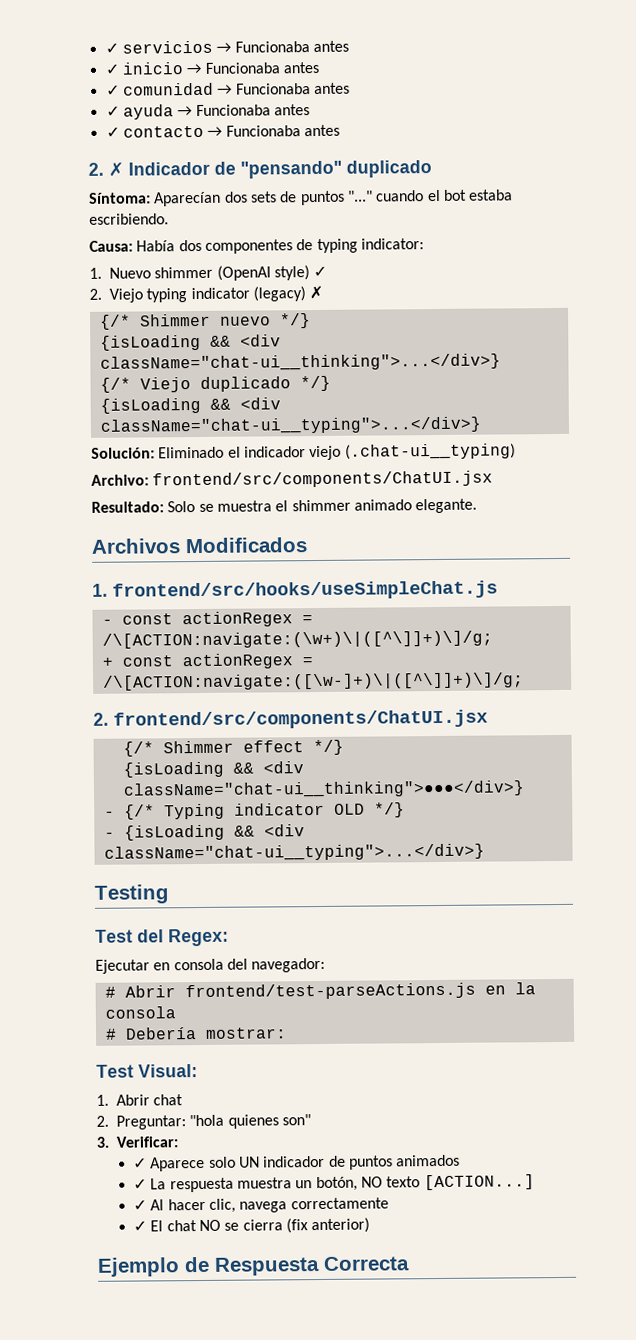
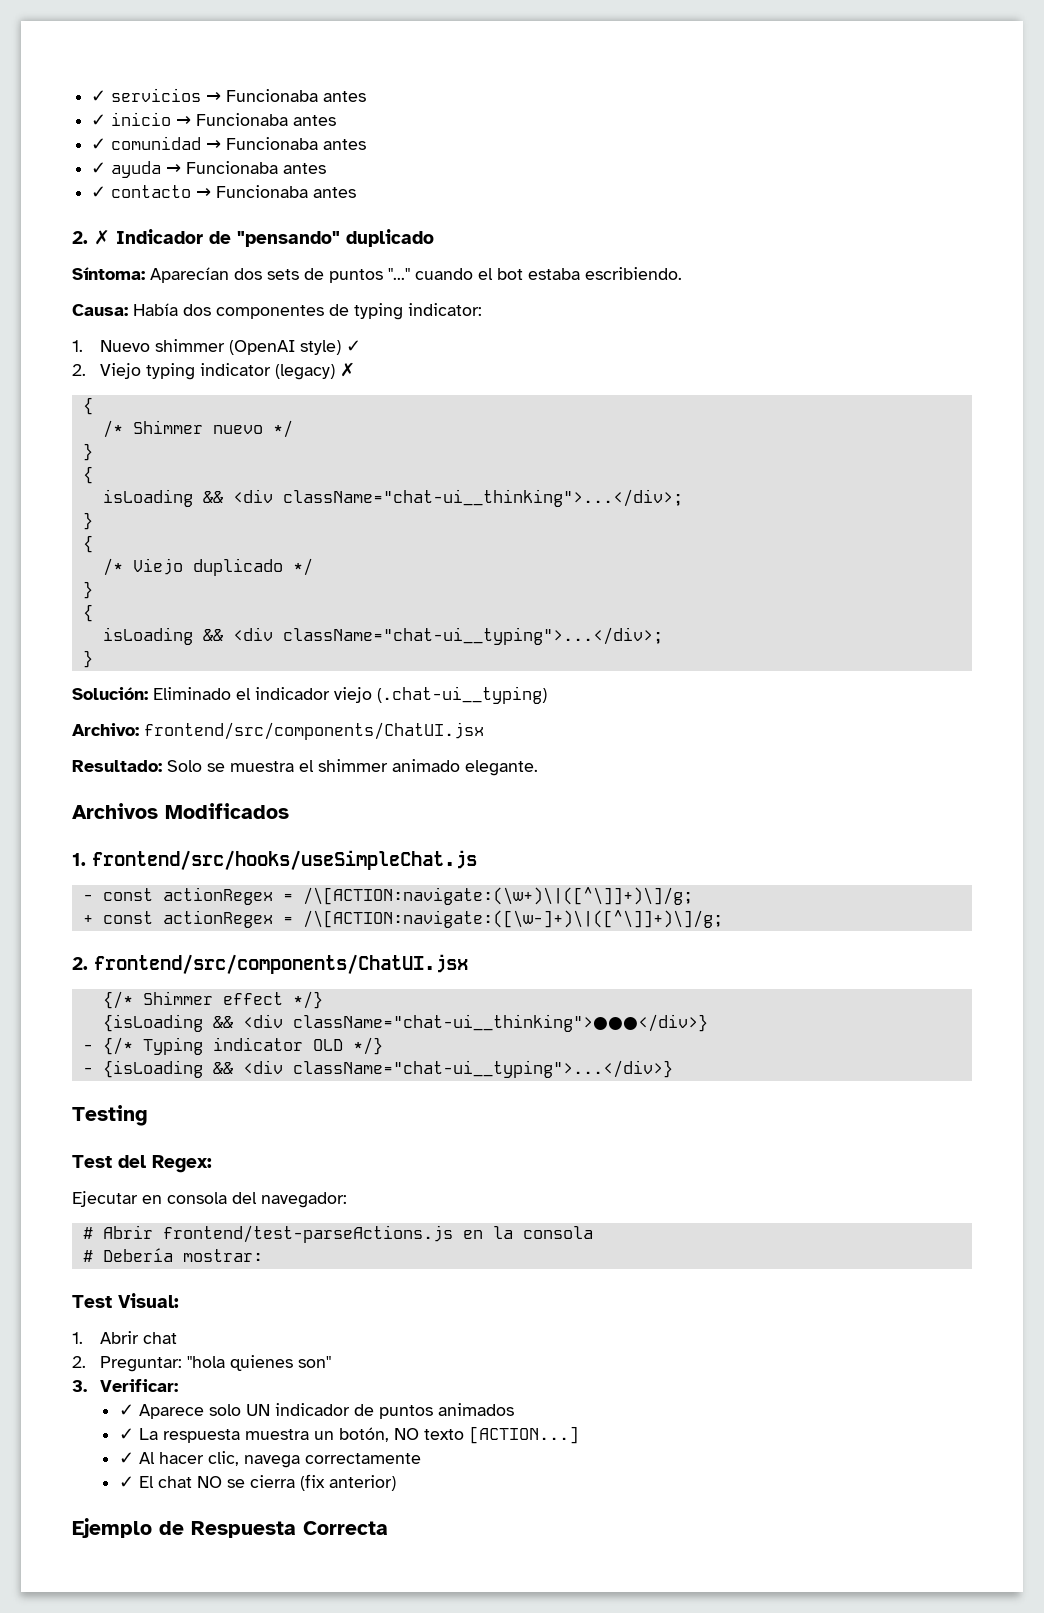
[99,313,311,330] [99,334,281,351] [99,353,501,372] [99,375,331,393] [99,397,281,414] [99,416,482,435] {/* Shimmer nuevo */} // {isLoading && <div className="chat-ui__thinking">...</div>} // {/* Viejo duplicado */} // {isLoading && <div className="chat-ui__typing">...</div>} -> [82,397,93,415] [102,420,293,438] [82,443,93,461] [82,466,93,484] [102,489,683,507] [82,512,93,530] [82,535,93,553] [102,558,313,576] [82,581,93,599] [82,604,93,622] [102,627,663,645] [82,650,93,668] { // /* Shimmer nuevo */ // } // { // isLoading && <div className="chat-ui__thinking">...</div>; // } // { // /* Viejo duplicado */ // } // { // isLoading && <div className="chat-ui__typing">...</div>; // }

